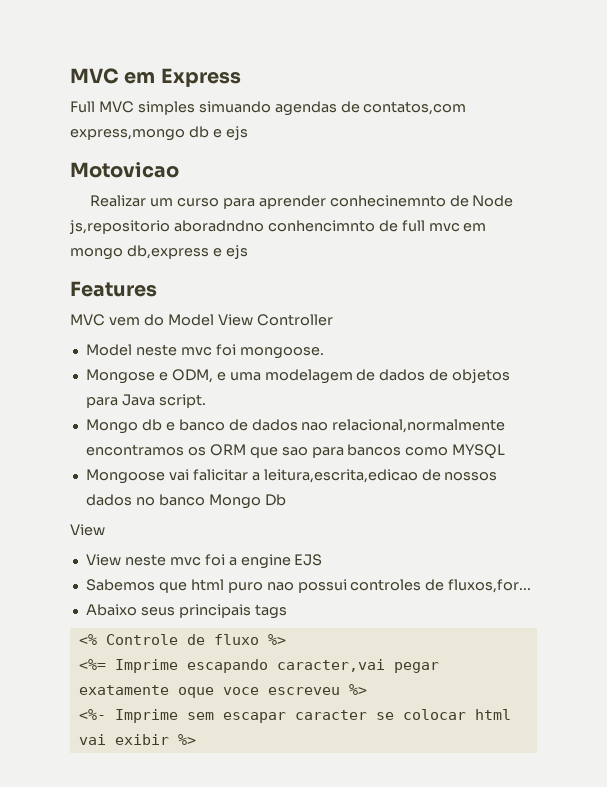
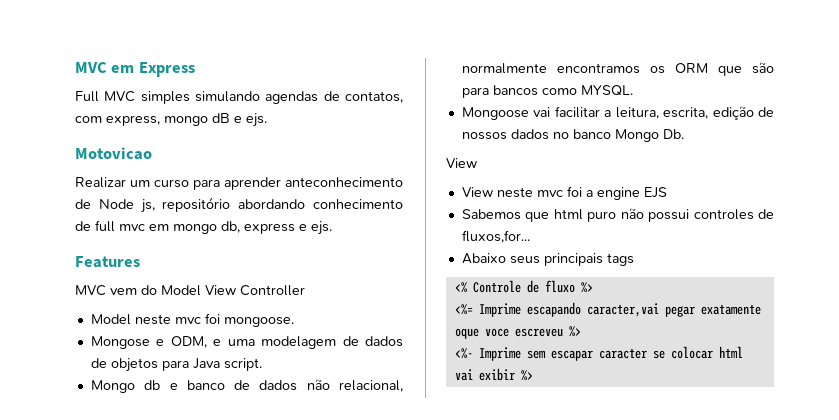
[198,101,271,113] simuando -> [195,91,260,102] simulando
[363,101,467,115] [70,126,248,141] contatos,com express,mongo db e ejs -> [345,91,403,103] [75,113,267,127] contatos, com express, mongo dB e ejs.
[329,195,446,207] conhecinemnto -> [285,177,403,187] anteconhecimento
[69,220,375,234] js,repositorio aboradndno conhencimnto -> [140,197,403,213] js, repositório abordando conhecimento
[126,245,248,259] db,express e ejs -> [221,221,332,235] db, express e ejs.
[301,419,506,433] nao relacional,normalmente -> [306,379,403,392] [461,63,547,74] não relacional, normalmente
[281,447,308,456] sao -> [752,62,774,74] são
[452,444,506,459] MYSQL -> [580,85,633,96] MYSQL.
[192,469,418,483] falicitar a leitura,escrita,edicao -> [554,106,754,120] facilitar a leitura, escrita, edição
[264,494,286,506] Db -> [662,129,684,139] Db.
[266,582,294,591] nao -> [620,208,644,219] não

